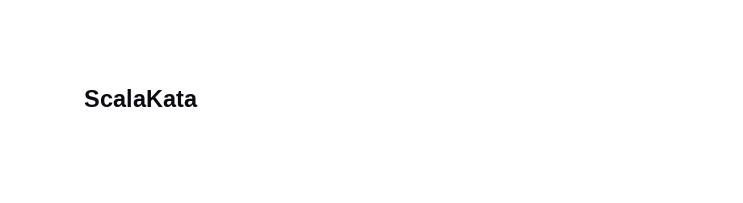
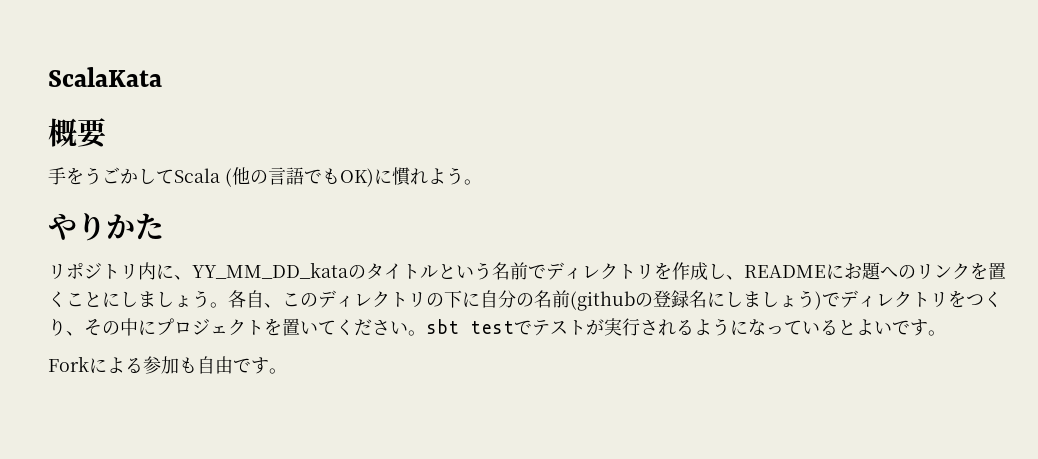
(198, 98) none -> [48,118,107,148] [48,167,482,187] [48,213,164,241] [48,262,1006,280] [48,290,1002,311] [48,318,946,336] [48,356,287,374] // 概要 // 手をうごかしてScala (他の言語でもOK)に慣れよう。 // やりかた // リポジトリ内に、YY_MM_DD_kataのタイトルという名前でディレクトリを作成し、READMEにお題へのリンクを置くことにしましょう。各自、このディレクトリの下に自分の名前(githubの登録名にしましょう)でディレクトリをつくり、その中にプロジェクトを置いてください。sbt testでテストが実行されるようになっているとよいです。 // Forkによる参加も自由です。

